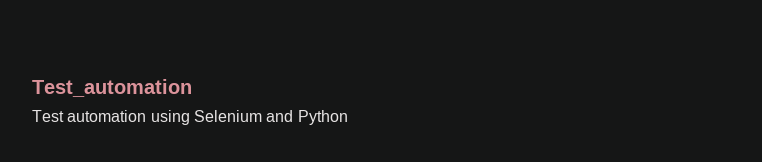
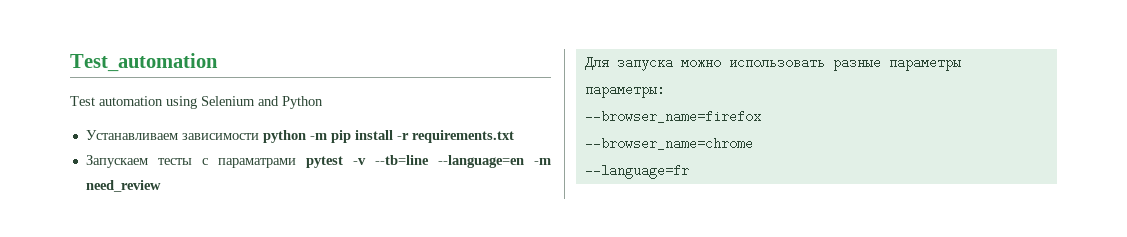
(348, 117) none -> [85,130,514,143] [85,155,552,168] [85,180,161,192] [584,54,961,71] [584,81,665,98] [584,110,761,123] [584,137,753,150] [584,164,689,179] // Устанавливаем зависимости python -m pip install -r requirements.txt // Запускаем тесты с параматрами pytest -v --tb=line --language=en -m need_review // Для запуска можно использовать разные параметры параметры: // --browser_name=firefox // --browser_name=chrome // --language=fr

